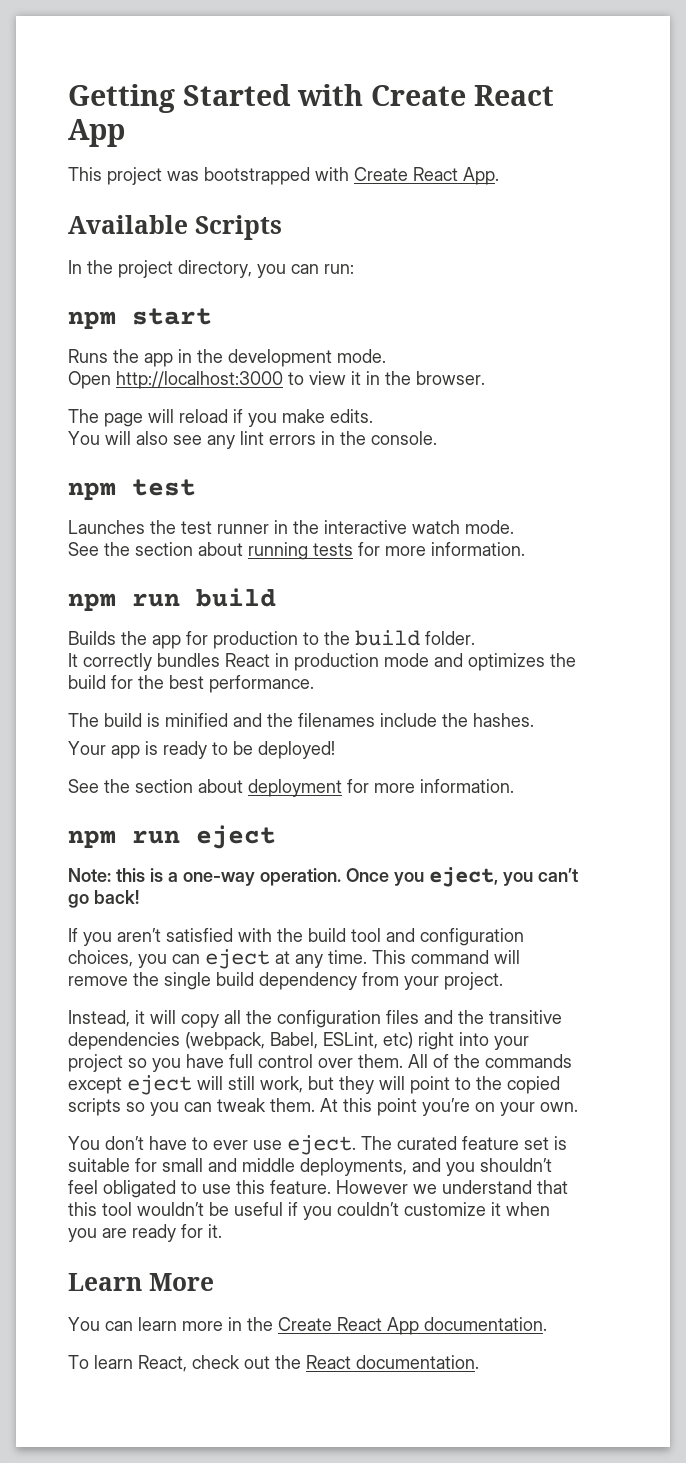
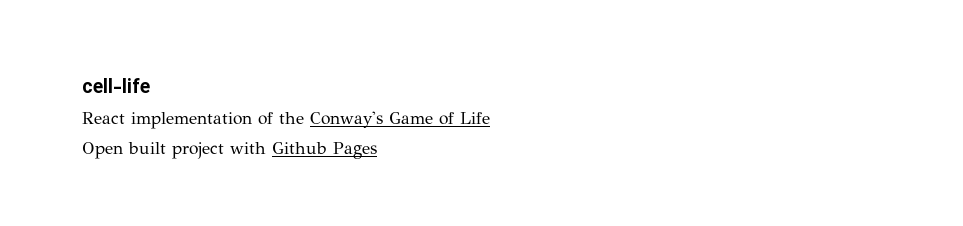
[68,84,554,113] [68,119,125,147] [68,167,499,185] [68,215,282,240] [68,260,354,278] [68,308,212,330] [68,349,386,367] [68,371,485,389] [68,409,373,427] [68,431,437,449] [68,479,196,501] [68,520,514,534] [68,542,525,560] [68,588,276,612] [68,630,475,649] [68,653,576,671] [68,675,314,693] [68,713,534,727] [68,741,335,759] [68,779,514,797] [68,825,276,849] [68,867,578,887] [68,890,139,908] [68,928,524,946] [68,949,520,969] [68,972,503,990] [68,1010,562,1028] [68,1032,529,1050] [68,1054,572,1072] [68,1075,560,1095] [68,1098,578,1116] [68,1135,567,1155] [68,1158,552,1176] [68,1180,568,1198] [68,1202,550,1220] [68,1224,222,1242] [68,1273,214,1291] [68,1317,547,1335] [68,1355,479,1372] Getting Started with Create React App // This project was bootstrapped with Create React App. // Available Scripts // In the project directory, you can run: // npm start // Runs the app in the development mode. // Open http://localhost:3000 to view it in the browser. // The page will reload if you make edits. // You will also see any lint errors in the console. // npm test // Launches the test runner in the interactive watch mode. // See the section about running tests for more information. // npm run build // Builds the app for production to the build folder. // It correctly bundles React in production mode and optimizes the build for the best performance. // The build is minified and the filenames include the hashes. // Your app is ready to be deployed! // See the section about deployment for more information. // npm run eject // Note: this is a one-way operation. Once you eject, you can’t go back! // If you aren’t satisfied with the build tool and configuration choices, you can eject at any time. This command will remove the single build dependency from your project. // Instead, it will copy all the configuration files and the transitive dependencies (webpack, Babel, ESLint, etc) right into your project so you have full control over them. All of the commands except eject will still work, but they will point to the copied scripts so you can tweak them. At this point you’re on your own. // You don’t have to ever use eject. The curated feature set is suitable for small and middle deployments, and you shouldn’t feel obligated to use this feature. However we understand that this tool wouldn’t be useful if you couldn’t customize it when you are ready for it. // Learn More // You can learn more in the Create React App documentation. // To learn React, check out the React documentation. -> [82,78,150,93] [82,111,490,129] [82,142,377,159] cell-life // React implementation of the Conway's Game of Life // Open built project with Github Pages

